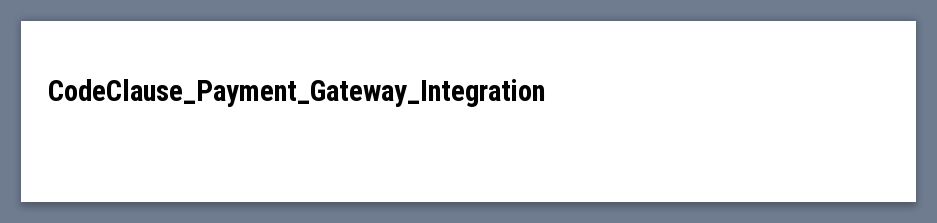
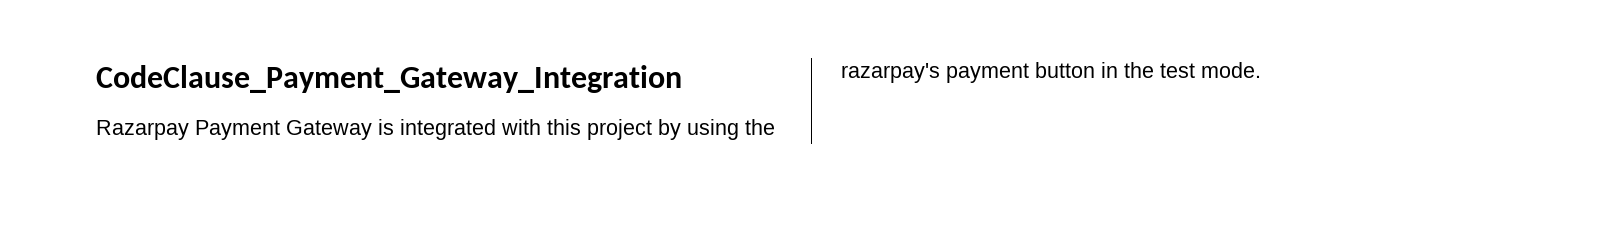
(545, 93) none -> [96,119,775,140] [841,62,1261,83] // Razarpay Payment Gateway is integrated with this project by using the razarpay's payment button in the test mode.

